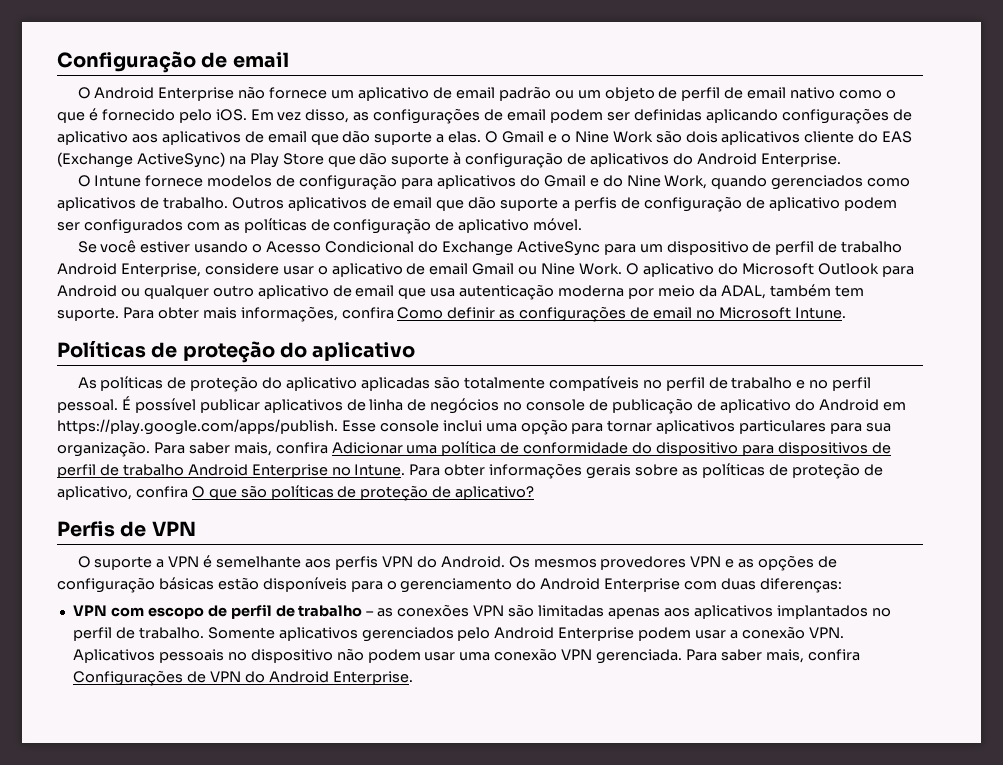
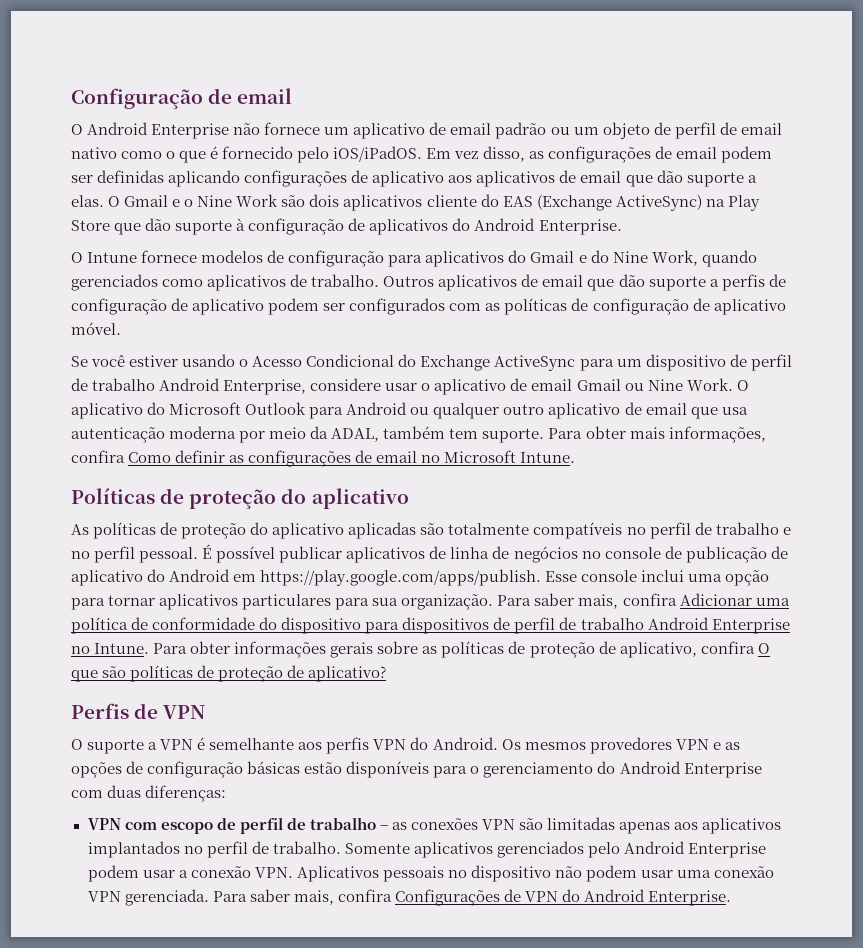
[215,109,247,121] iOS. -> [333,146,423,162] iOS/iPadOS.

